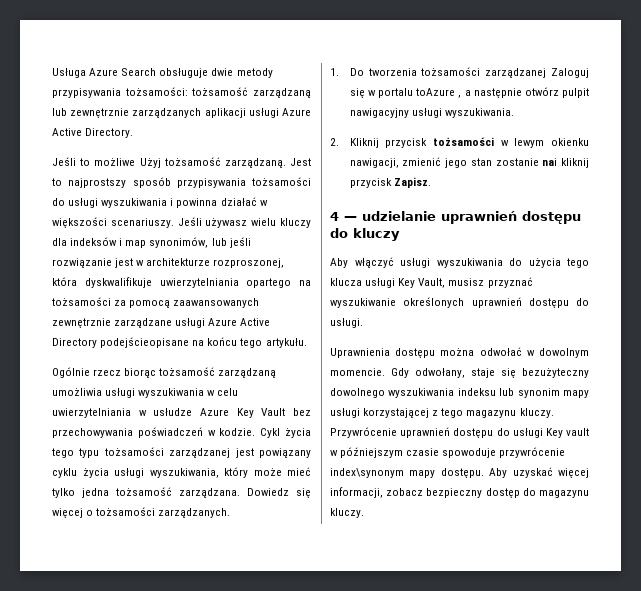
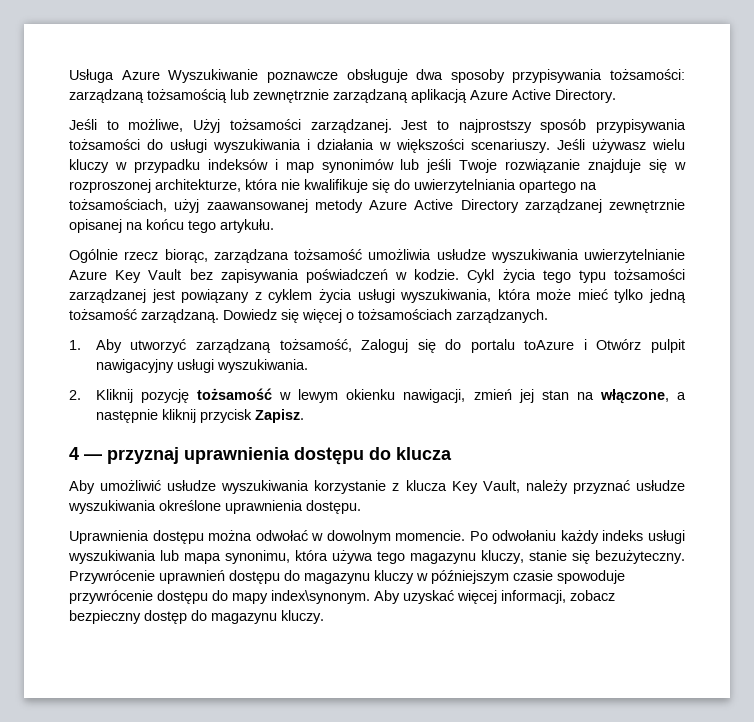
[121,68,273,78] [52,87,311,98] [52,108,279,118] Search obsługuje dwie metody przypisywania tożsamości: tożsamość zarządzaną lub zewnętrznie zarządzanych aplikacji usługi -> [168,69,685,83] [69,89,467,103] Wyszukiwanie poznawcze obsługuje dwa sposoby przypisywania tożsamości: zarządzaną tożsamością lub zewnętrznie zarządzaną aplikacją
[94,157,286,168] możliwe Użyj tożsamość zarządzaną. -> [128,119,392,133] możliwe, Użyj tożsamości zarządzanej.
[176,197,257,208] powinna działać -> [317,139,374,150] działania
[52,238,67,246] dla -> [114,159,200,173] w przypadku
[149,237,209,248] synonimów, -> [321,159,394,173] synonimów
[52,258,285,268] [52,277,311,288] [52,297,260,308] [52,318,271,328] [52,337,190,348] rozwiązanie jest w architekturze rozproszonej, która dyskwalifikuje uwierzytelniania opartego na tożsamości za pomocą zaawansowanych zewnętrznie zarządzane usługi Azure Active Directory podejścieopisane -> [459,159,686,173] [69,179,597,193] [69,199,685,213] [69,219,122,233] Twoje rozwiązanie znajduje się w rozproszonej architekturze, która nie kwalifikuje się do uwierzytelniania opartego na tożsamościach, użyj zaawansowanej metody Azure Active Directory zarządzanej zewnętrznie opisanej
[124,367,277,378] [52,388,239,398] [52,408,193,418] biorąc tożsamość zarządzaną umożliwia usługi wyszukiwania w celu uwierzytelniania w usłudze -> [164,249,685,263] biorąc, zarządzana tożsamość umożliwia usłudze wyszukiwania uwierzytelnianie
[52,428,133,438] przechowywania -> [220,269,299,283] zapisywania
[52,468,77,478] cyklu -> [254,289,313,303] z cyklem
[224,467,248,478] który -> [497,289,531,300] która
[82,487,240,498] jedna tożsamość zarządzana. -> [649,289,686,303] [69,309,219,323] jedną tożsamość zarządzaną.
[96,507,156,516] tożsamości -> [358,309,452,320] tożsamościach
[349,67,547,78] Do tworzenia tożsamości zarządzanej -> [95,339,352,353] Aby utworzyć zarządzaną tożsamość,
[367,90,376,96] w -> [445,339,462,350] do
[458,87,559,98] , a następnie otwórz -> [583,339,642,350] i Otwórz
[385,137,495,148] przycisk tożsamości -> [140,388,273,403] pozycję tożsamość
[402,157,558,168] zmienić jego stan zostanie nai -> [473,389,686,404] [95,409,158,423] zmień jej stan na włączone, a następnie
[362,211,581,224] [330,228,400,241] [330,257,589,268] [330,277,533,288] [330,297,589,308] [330,318,363,328] udzielanie uprawnień dostępu do kluczy // Aby włączyć usługi wyszukiwania do użycia tego klucza usługi Key Vault, musisz przyznać wyszukiwanie określonych uprawnień dostępu do usługi. -> [107,447,452,465] [69,480,685,494] [68,500,361,514] przyznaj uprawnienia dostępu do klucza // Aby umożliwić usłudze wyszukiwania korzystanie z klucza Key Vault, należy przyznać usłudze wyszukiwania określone uprawnienia dostępu.
[391,368,589,378] [330,388,589,398] [330,408,554,418] Gdy odwołany, staje się bezużyteczny dowolnego wyszukiwania indeksu lub synonim mapy usługi korzystającej z tego magazynu kluczy. -> [469,530,685,544] [68,550,685,564] Po odwołaniu każdy indeks usługi wyszukiwania lub mapa synonimu, która używa tego magazynu kluczy, stanie się bezużyteczny.
[512,428,589,438] usługi Key vault -> [304,570,414,584] magazynu kluczy
[330,468,484,478] index\synonym mapy dostępu. -> [157,590,370,604] dostępu do mapy index\synonym.

